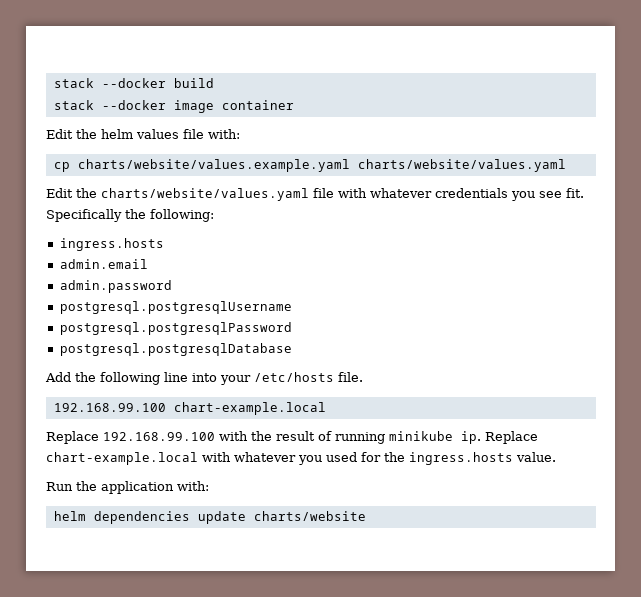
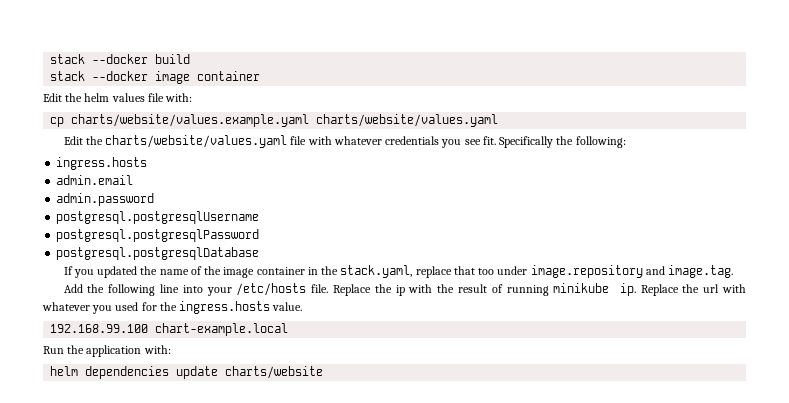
(292, 349) none -> [63,265,733,278] // If you updated the name of the image container in the stack.yaml, replace that too under image.repository and image.tag.
[53,402,326,415] [46,431,215,444] // 192.168.99.100 chart-example.local // Replace 192.168.99.100 -> [333,284,405,296] Replace the ip
[46,452,198,465] chart-example.local -> [682,284,720,293] the url
(556, 457) none -> [50,323,289,336] // 192.168.99.100 chart-example.local

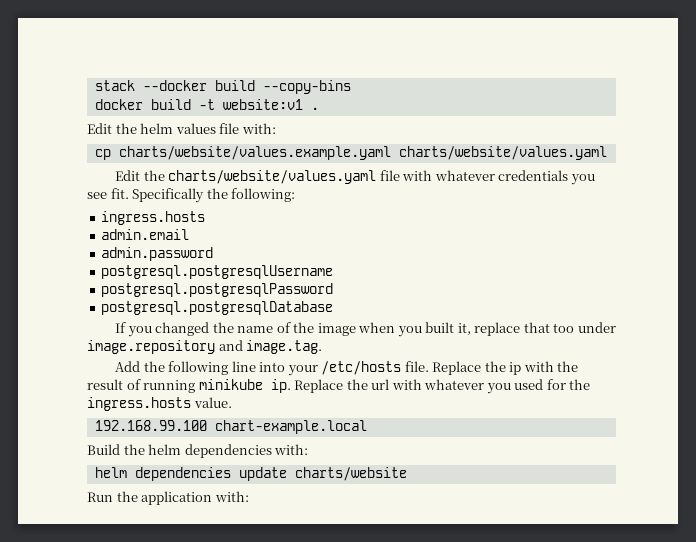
[50,71,261,84] // stack --docker image container -> [262,80,351,94] [94,99,319,110] --copy-bins // docker build -t website:v1 .
[97,266,138,278] updated -> [155,322,210,336] changed
[256,265,413,278] container in the stack.yaml, -> [358,322,471,337] when you built it,
[43,345,142,357] Run the application -> [87,444,272,458] Build the helm dependencies
(324, 372) none -> [87,491,249,505] // Run the application with:

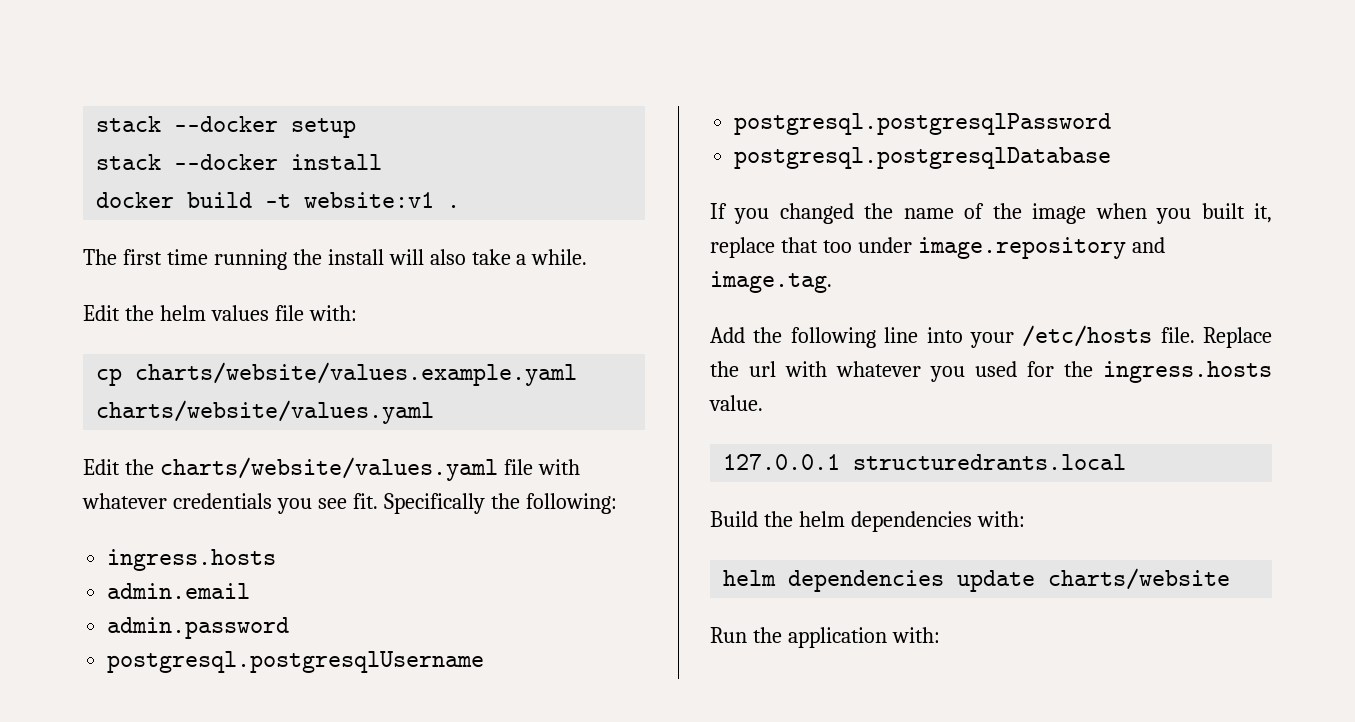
[94,80,351,94] stack --docker build --copy-bins -> [96,116,357,138] [96,154,383,170] stack --docker setup // stack --docker install
(319, 108) none -> [83,249,588,270] // The first time running the install will also take a while.
[509,361,579,375] [87,379,368,393] ip with the result of running minikube ip. Replace the -> (739, 369) none
[94,420,367,434] 192.168.99.100 chart-example.local -> [723,454,1127,470] 127.0.0.1 structuredrants.local

